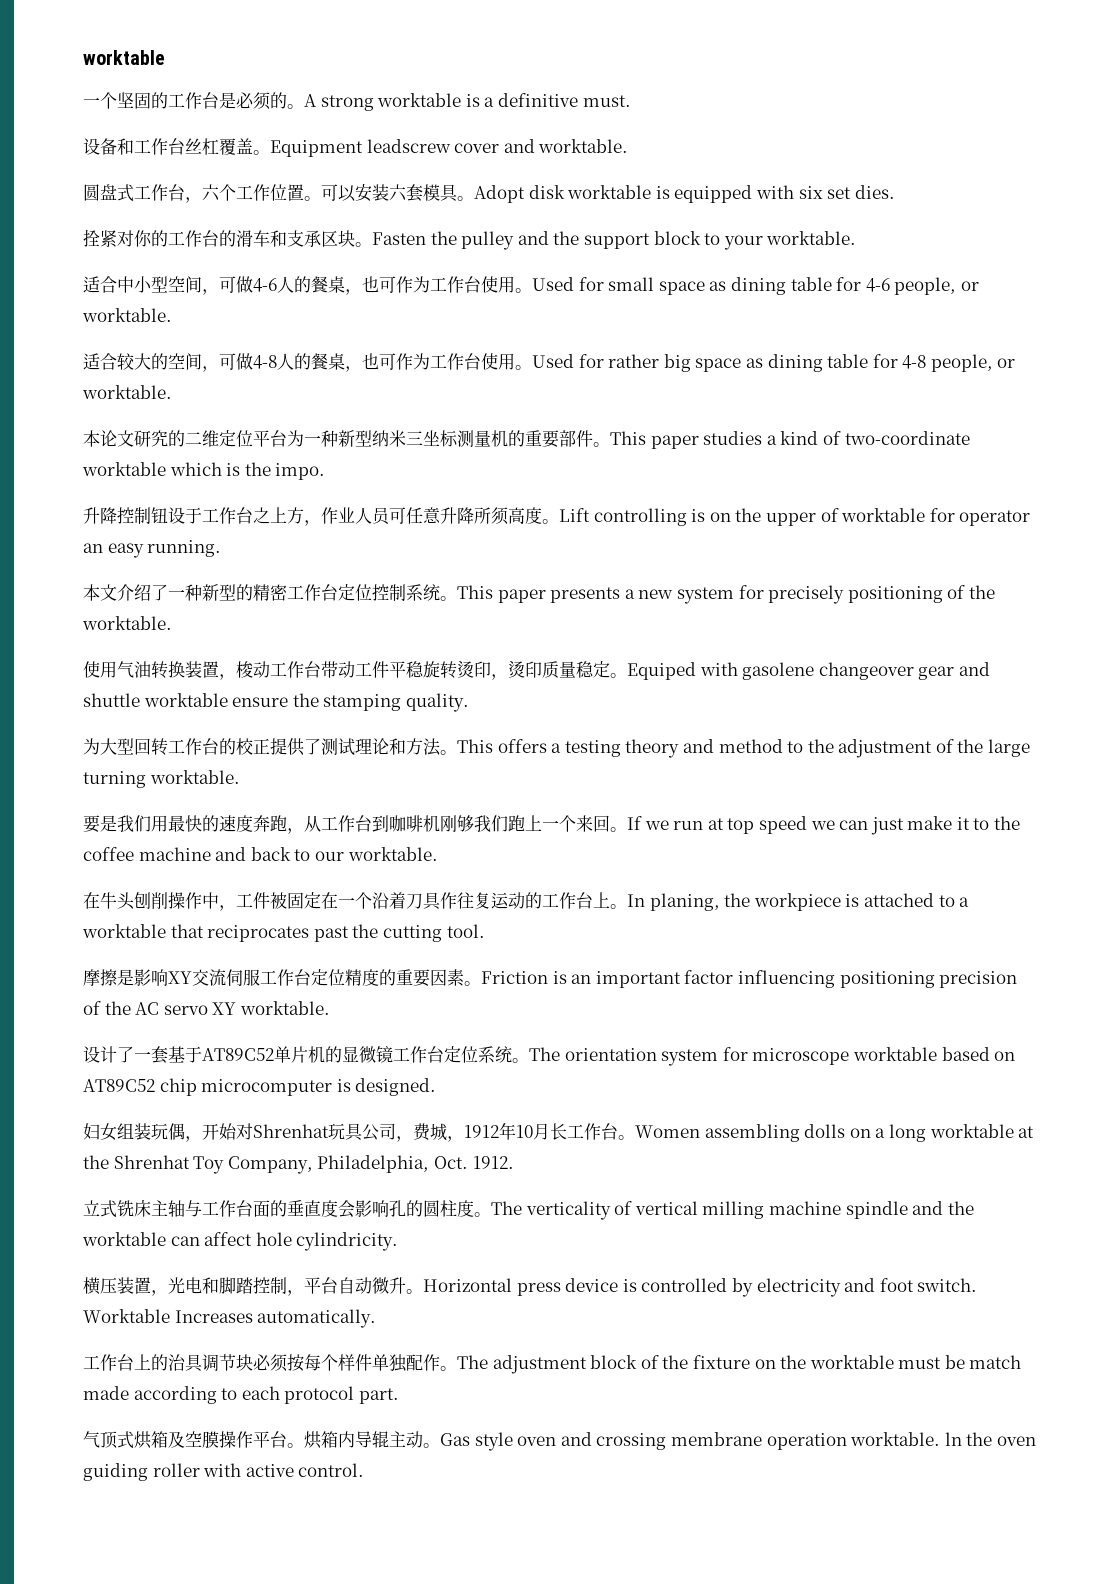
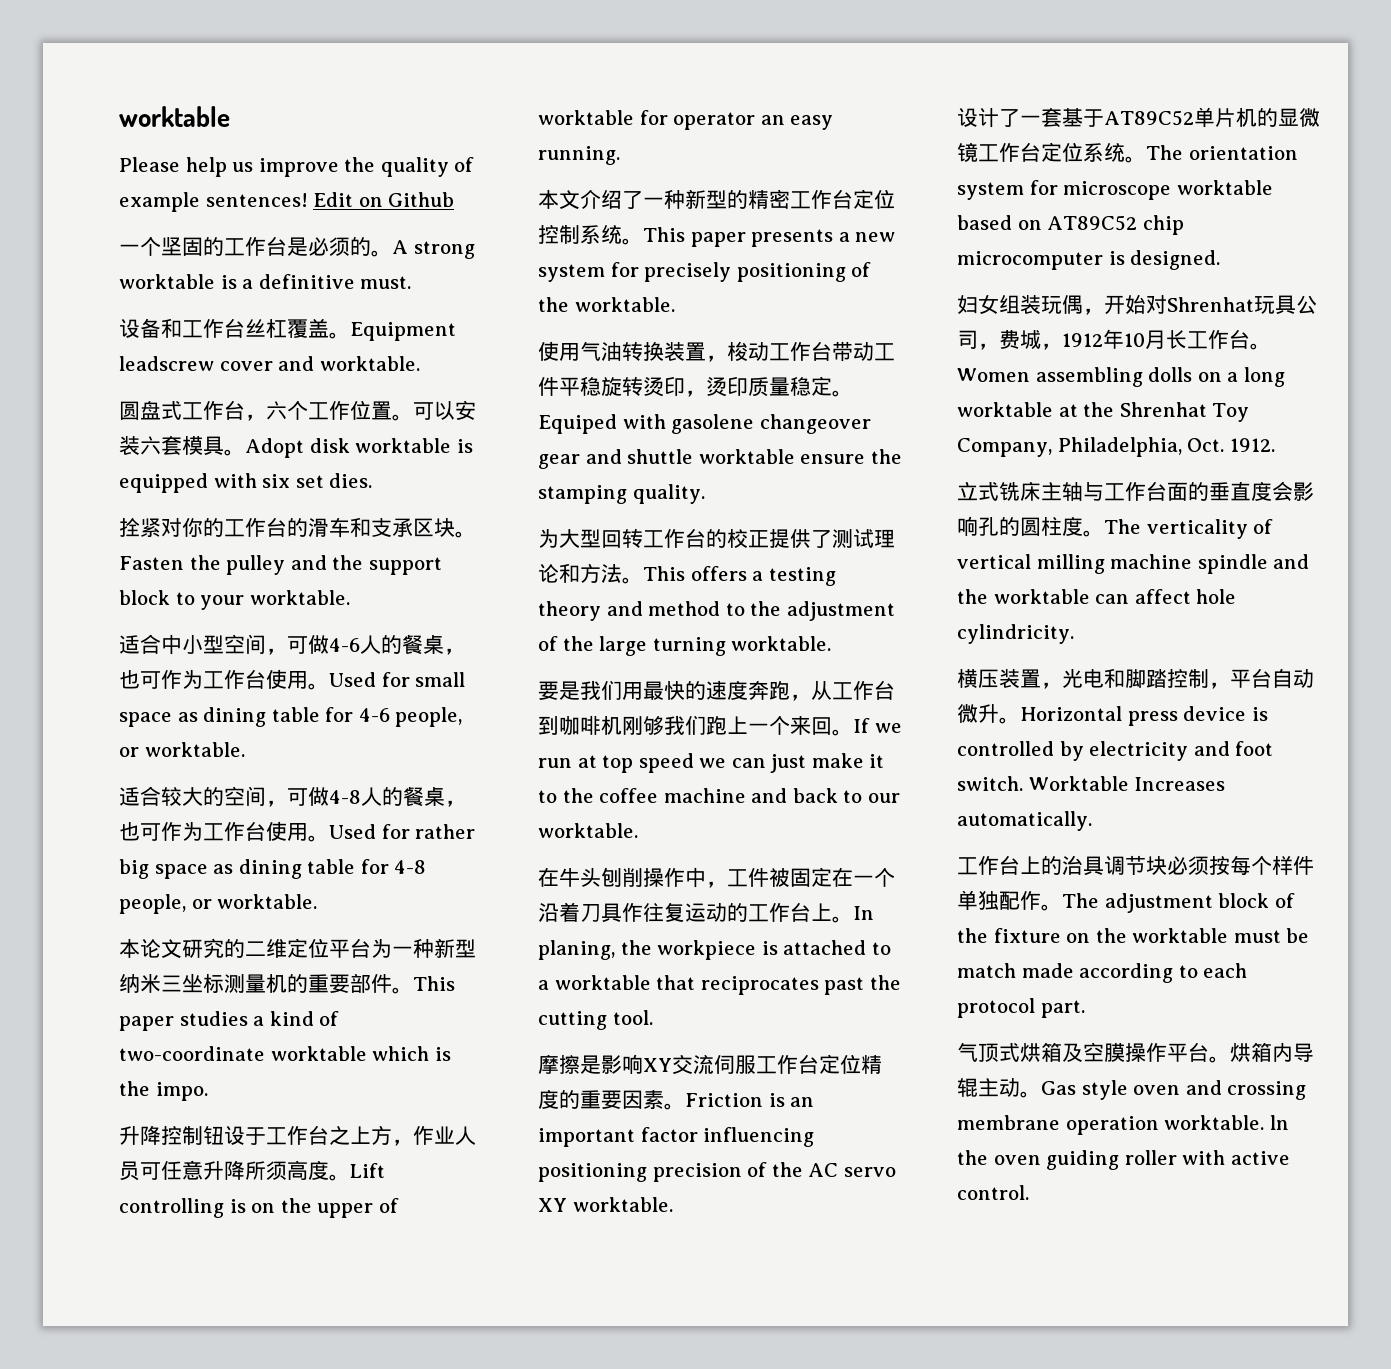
[83,50,165,65] worktable -> [119,106,230,127] [119,157,475,177] [119,192,455,212] worktable // Please help us improve the quality of example sentences! Edit on Github

